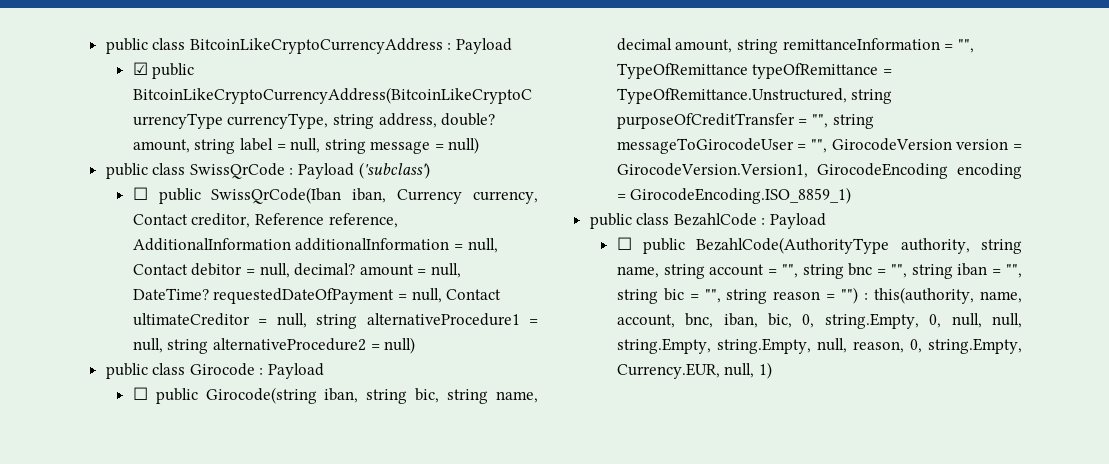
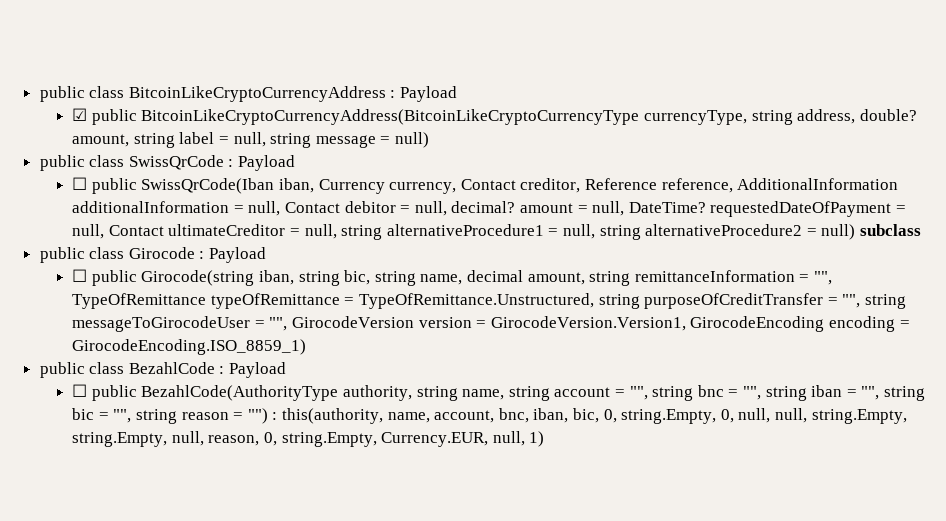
[358,162,430,179] ('subclass') -> (296, 163) none
(416, 345) none -> [859,224,921,236] subclass

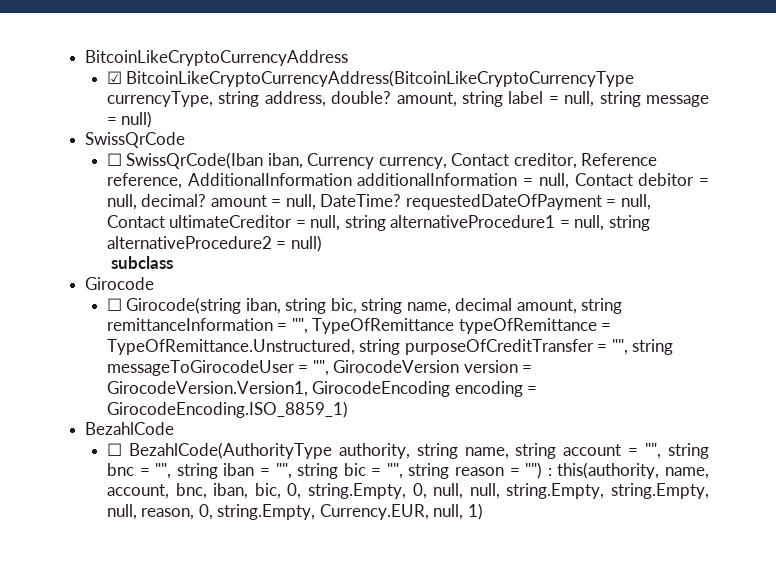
[39,86,125,102] public class -> (85, 58) none
[390,86,458,102] : Payload -> (349, 58) none
[91,109,137,125] public -> (122, 77) none
[39,155,125,171] public class -> (153, 119) none
[228,155,296,171] [72,177,137,194] : Payload // ☐ public -> [106,153,122,166] // ☐
(856, 232) none -> (322, 243) //
[39,247,125,263] public class -> (173, 262) none
[199,247,267,263] [72,269,137,286] : Payload // ☐ public -> [106,298,122,311] // ☐
[39,362,125,378] public class -> (348, 409) none
[219,362,287,378] [72,384,137,401] : Payload // ☐ public -> [106,443,122,456] // ☐

